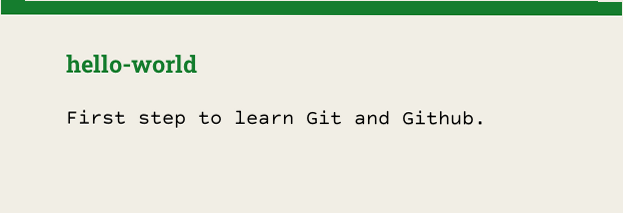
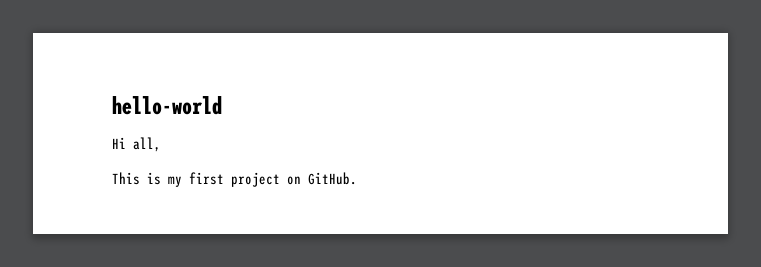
[65,109,486,128] First step to learn Git and Github. -> [112,137,161,152] [112,172,357,187] Hi all, // This is my first project on GitHub.

